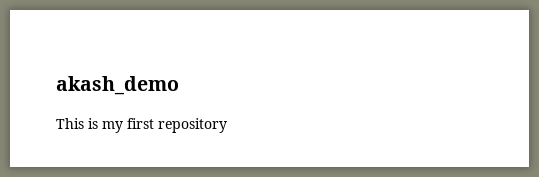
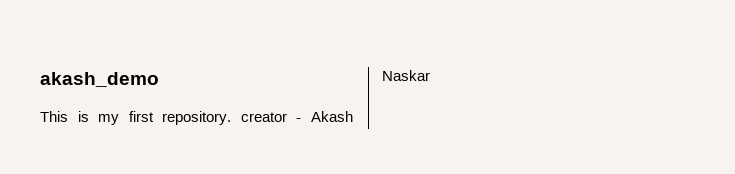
[158,118,227,133] repository -> [162,111,353,125] [382,70,430,81] repository. creator - Akash Naskar

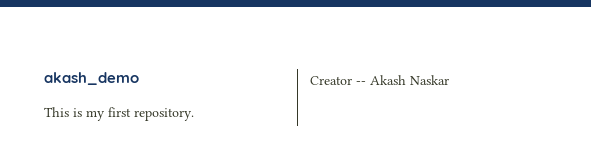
[240,112,302,122] creator - -> [310,76,366,85] // Creator --

